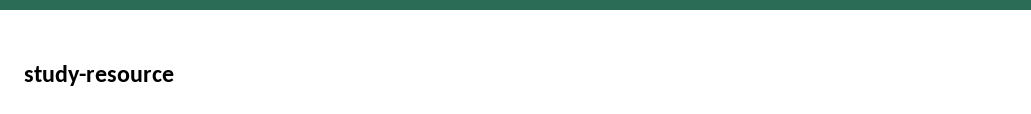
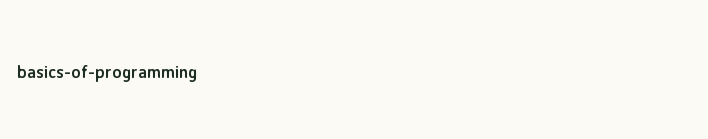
[24,65,174,86] study-resource -> [17,65,197,82] basics-of-programming

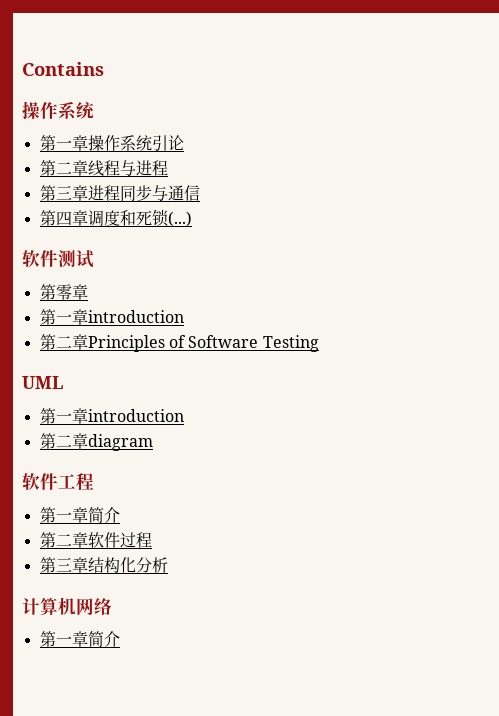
[17,65,197,82] basics-of-programming -> [22,62,104,76] [22,101,95,120] [39,135,184,152] [39,160,168,176] [39,185,200,201] [39,209,192,227] [22,250,94,268] [39,284,88,300] [39,309,184,325] [39,334,319,352] [22,376,63,389] [39,408,184,424] [39,433,153,451] [22,473,94,491] [39,507,120,523] [39,532,152,548] [39,557,168,573] [22,597,112,615] [39,631,120,647] Contains // 操作系统 // 第一章操作系统引论 // 第二章线程与进程 // 第三章进程同步与通信 // 第四章调度和死锁(...) // 软件测试 // 第零章 // 第一章introduction // 第二章Principles of Software Testing // UML // 第一章introduction // 第二章diagram // 软件工程 // 第一章简介 // 第二章软件过程 // 第三章结构化分析 // 计算机网络 // 第一章简介

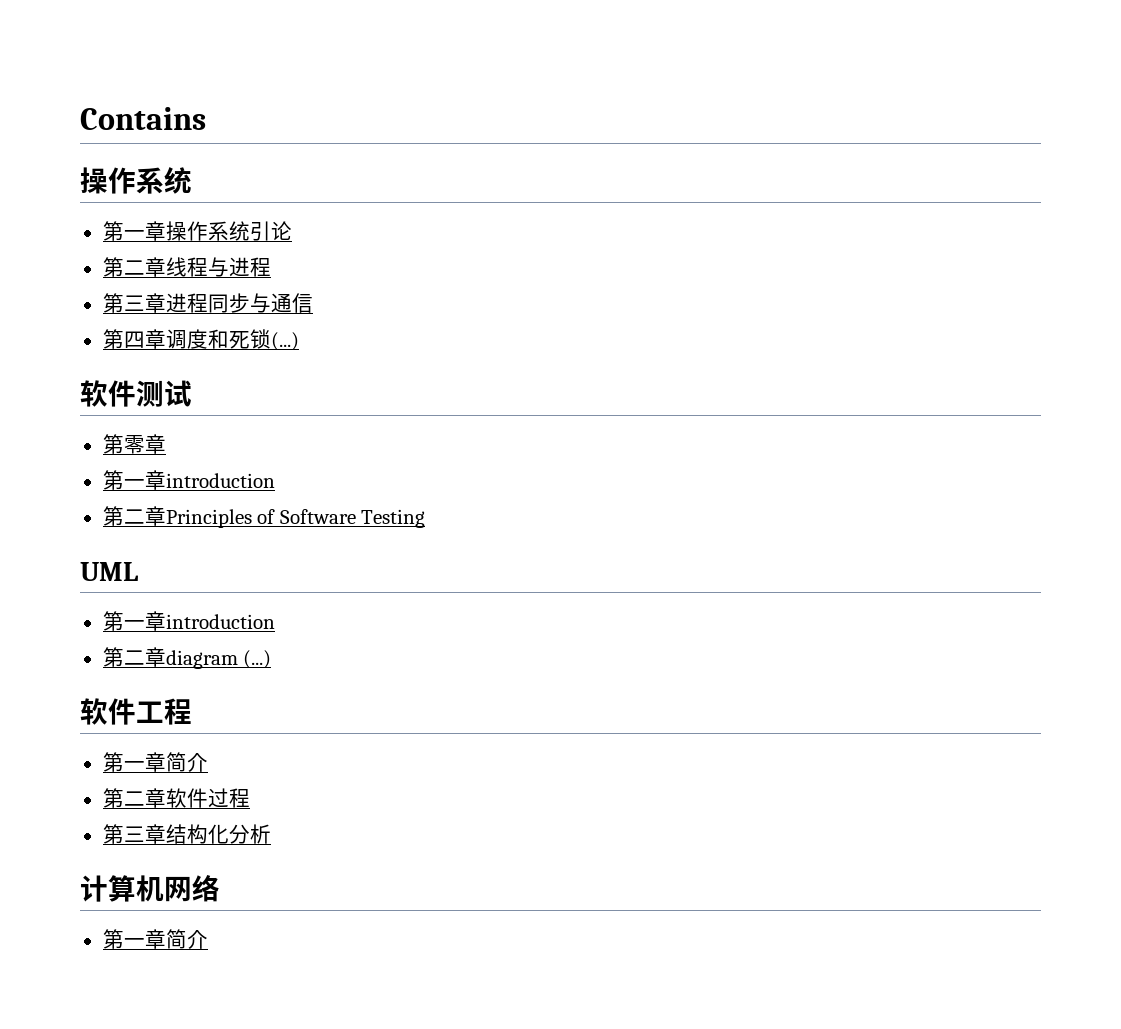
(153, 442) none -> [243,650,272,669] (...)

